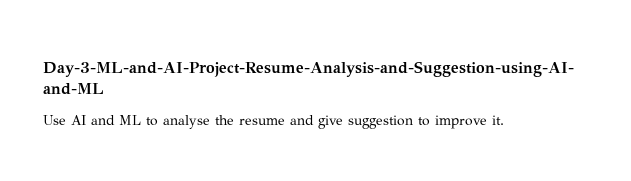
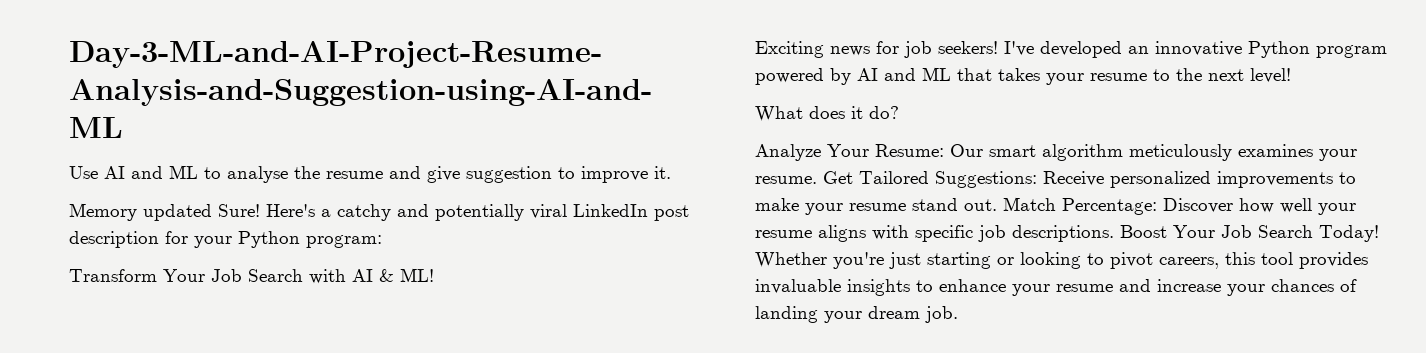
(504, 120) none -> [69,203,689,221] [69,231,382,248] [69,268,434,284] [755,41,1387,58] [755,67,1291,85] [755,106,899,122] [755,144,1357,161] [755,171,1356,188] [755,197,1356,215] [755,225,1379,242] [755,252,1368,269] [755,279,1357,296] [755,306,958,323] // Memory updated Sure! Here's a catchy and potentially viral LinkedIn post description for your Python program: // Transform Your Job Search with AI & ML! // Exciting news for job seekers! I've developed an innovative Python program powered by AI and ML that takes your resume to the next level! // What does it do? // Analyze Your Resume: Our smart algorithm meticulously examines your resume. Get Tailored Suggestions: Receive personalized improvements to make your resume stand out. Match Percentage: Discover how well your resume aligns with specific job descriptions. Boost Your Job Search Today! Whether you're just starting or looking to pivot careers, this tool provides invaluable insights to enhance your resume and increase your chances of landing your dream job.

